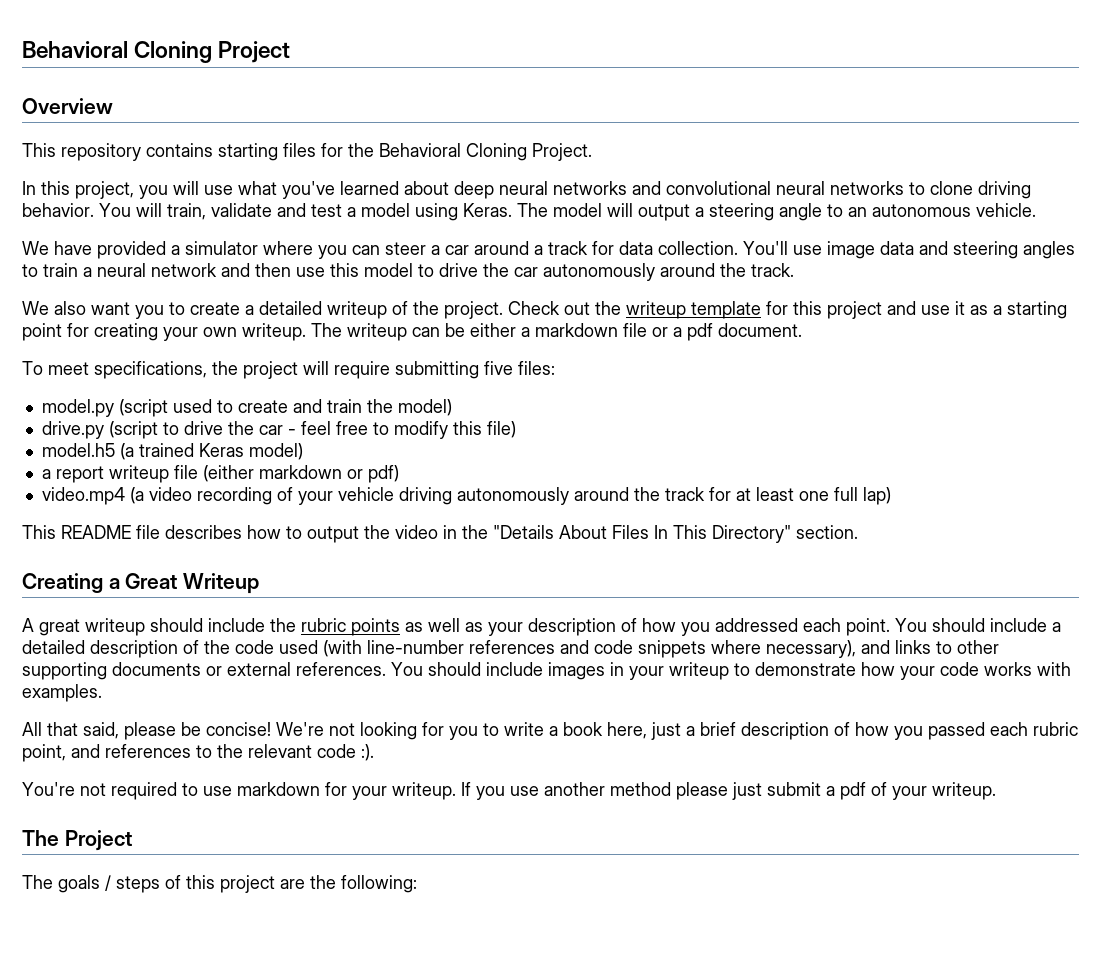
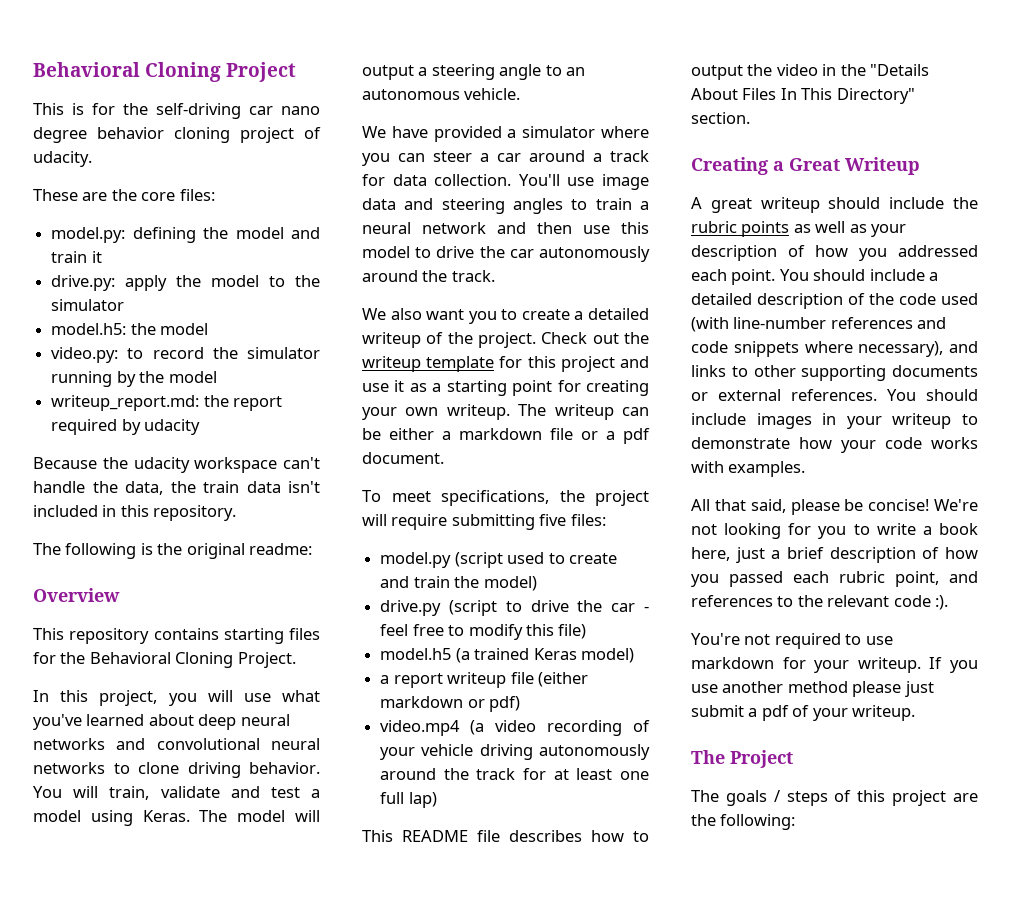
(291, 52) none -> [33,103,320,119] [33,127,321,143] [33,151,92,167] [33,189,215,201] [51,227,321,243] [51,251,102,263] [51,275,320,291] [51,299,125,311] [51,323,209,335] [51,347,320,363] [51,371,217,387] [51,395,283,411] [51,419,201,435] [33,457,320,473] [33,481,320,495] [33,505,237,521] [33,543,313,559] // This is for the self-driving car nano degree behavior cloning project of udacity. // These are the core files: // model.py: defining the model and train it // drive.py: apply the model to the simulator // model.h5: the model // video.py: to record the simulator running by the model // writeup_report.md: the report required by udacity // Because the udacity workspace can't handle the data, the train data isn't included in this repository. // The following is the original readme:

